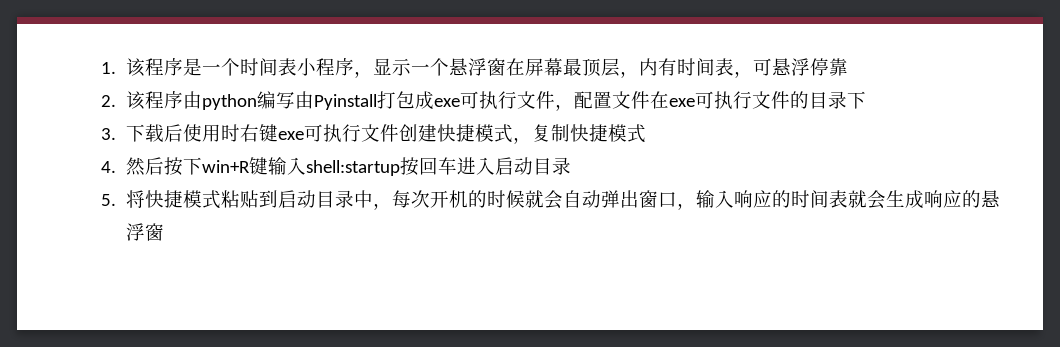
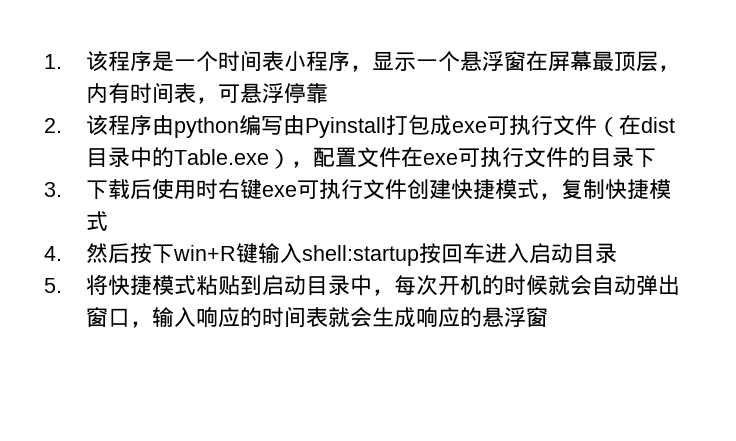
(556, 100) none -> [597,115,676,137] [86,147,292,169] （在dist目录中的Table.exe）

